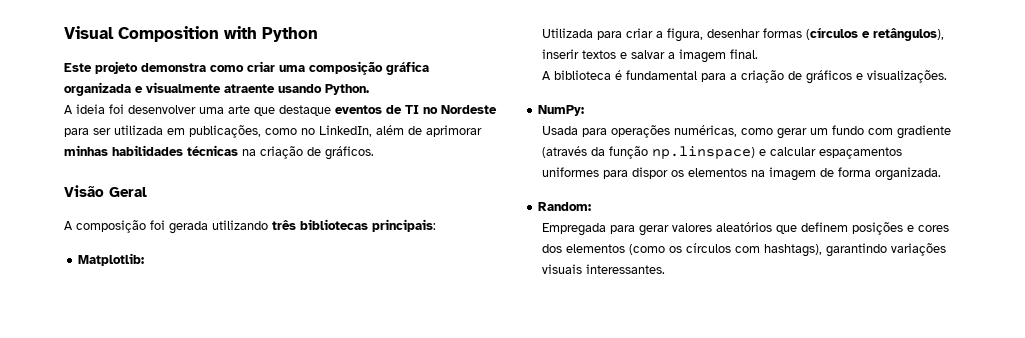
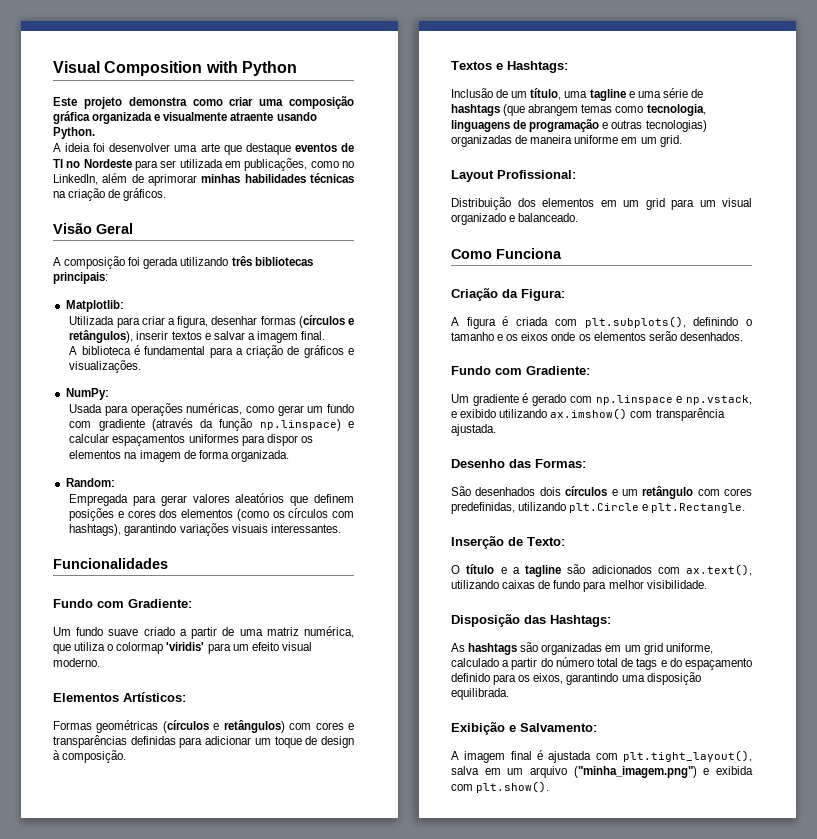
(665, 269) none -> [53,558,168,569] [53,599,192,608] [53,626,355,639] [53,642,312,654] [53,658,100,667] [53,692,186,702] [53,720,354,733] [53,735,355,748] [53,750,127,763] [451,61,568,73] [451,88,703,101] [451,104,706,116] [451,119,707,132] [451,135,682,147] [451,170,576,182] [451,197,752,210] [451,213,579,225] [451,248,562,259] [451,288,565,301] [451,316,752,329] [451,331,743,341] [451,366,590,375] [451,393,752,406] [451,408,725,421] [451,424,496,436] [451,459,586,468] [451,486,752,499] [451,502,746,514] [451,536,565,549] [451,564,752,577] [451,580,707,592] [451,614,611,627] [451,642,713,655] [451,657,752,670] [451,672,701,685] [451,688,509,700] [451,722,597,735] [451,750,752,763] [451,766,753,778] [451,781,550,793] // Funcionalidades // Fundo com Gradiente: // Um fundo suave criado a partir de uma matriz numérica, que utiliza o colormap 'viridis' para um efeito visual moderno. // Elementos Artísticos: // Formas geométricas (círculos e retângulos) com cores e transparências definidas para adicionar um toque de design à composição. // Textos e Hashtags: // Inclusão de um título, uma tagline e uma série de hashtags (que abrangem temas como tecnologia, linguagens de programação e outras tecnologias) organizadas de maneira uniforme em um grid. // Layout Profissional: // Distribuição dos elementos em um grid para um visual organizado e balanceado. // Como Funciona // Criação da Figura: // A figura é criada com plt.subplots(), definindo o tamanho e os eixos onde os elementos serão desenhados. // Fundo com Gradiente: // Um gradiente é gerado com np.linspace e np.vstack, e exibido utilizando ax.imshow() com transparência ajustada. // Desenho das Formas: // São desenhados dois círculos e um retângulo com cores predefinidas, utilizando plt.Circle e plt.Rectangle. // Inserção de Texto: // O título e a tagline são adicionados com ax.text(), utilizando caixas de fundo para melhor visibilidade. // Disposição das Hashtags: // As hashtags são organizadas em um grid uniforme, calculado a partir do número total de tags e do espaçamento definido para os eixos, garantindo uma disposição equilibrada. // Exibição e Salvamento: // A imagem final é ajustada com plt.tight_layout(), salva em um arquivo ("minha_imagem.png") e exibida com plt.show().

